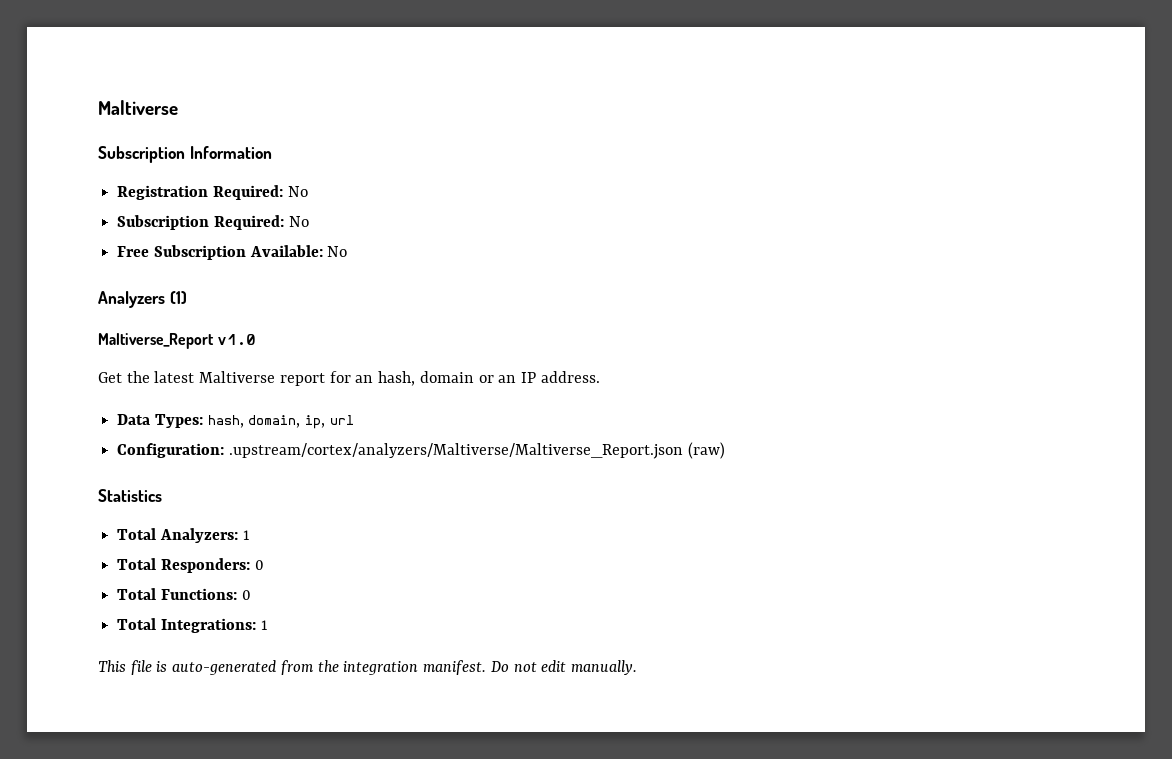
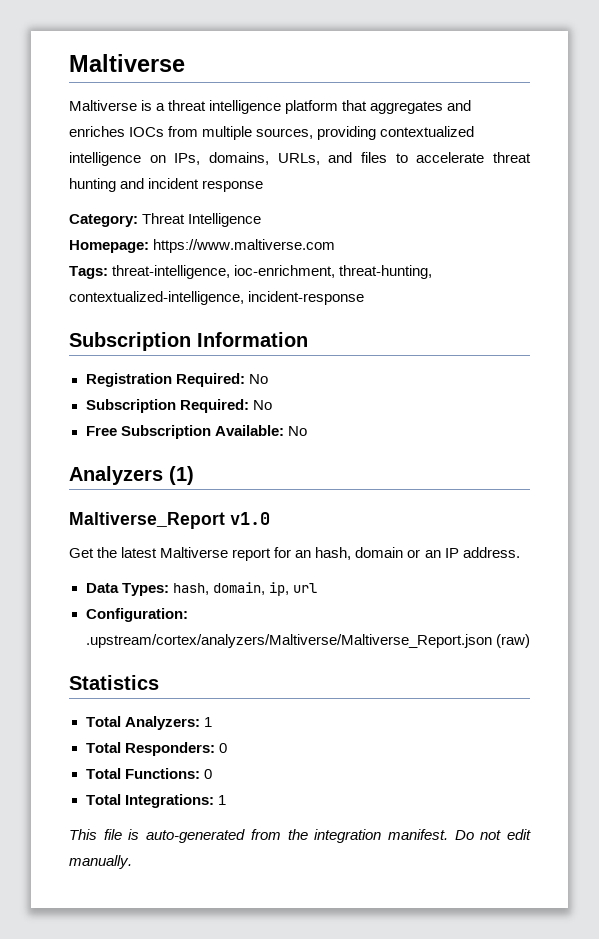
[98,100,178,115] Maltiverse -> [69,54,185,72] [69,100,472,114] [69,126,475,140] [69,152,531,166] [69,178,264,192] [69,213,262,227] [69,239,336,253] [69,265,433,279] [69,291,365,305] Maltiverse // Maltiverse is a threat intelligence platform that aggregates and enriches IOCs from multiple sources, providing contextualized intelligence on IPs, domains, URLs, and files to accelerate threat hunting and incident response // Category: Threat Intelligence // Homepage: https://www.maltiverse.com // Tags: threat-intelligence, ioc-enrichment, threat-hunting, contextualized-intelligence, incident-response

